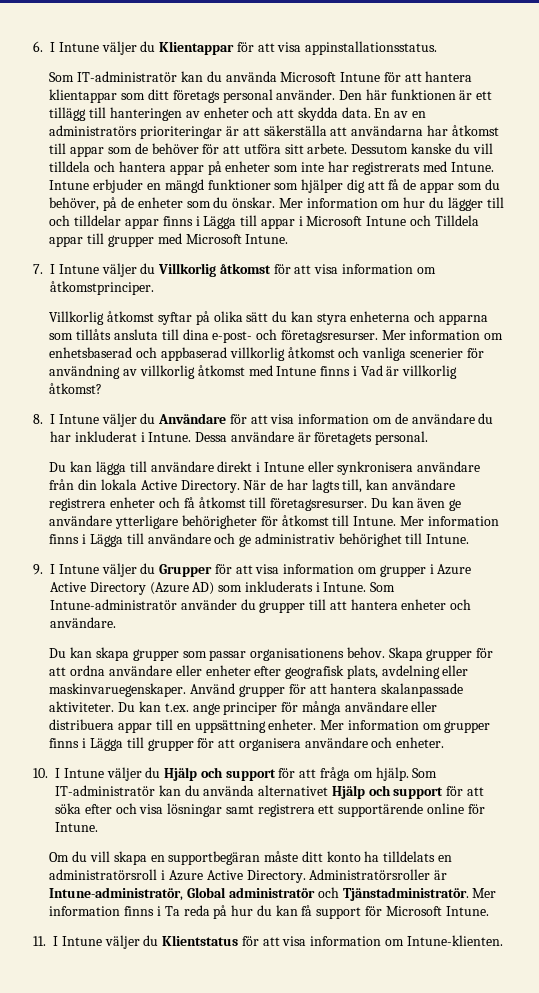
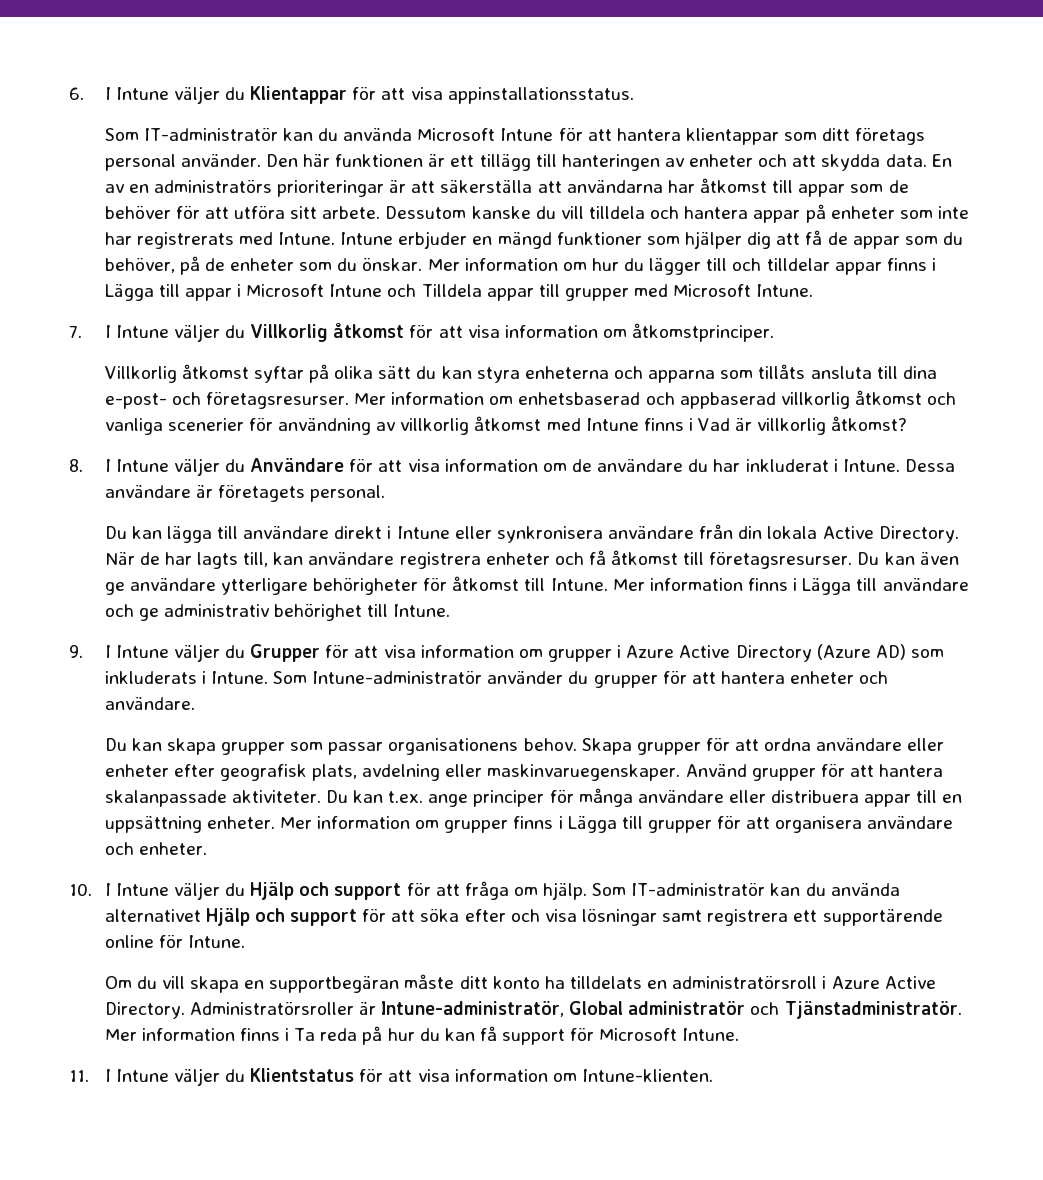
[309,599,327,610] till -> [662,670,687,684] för

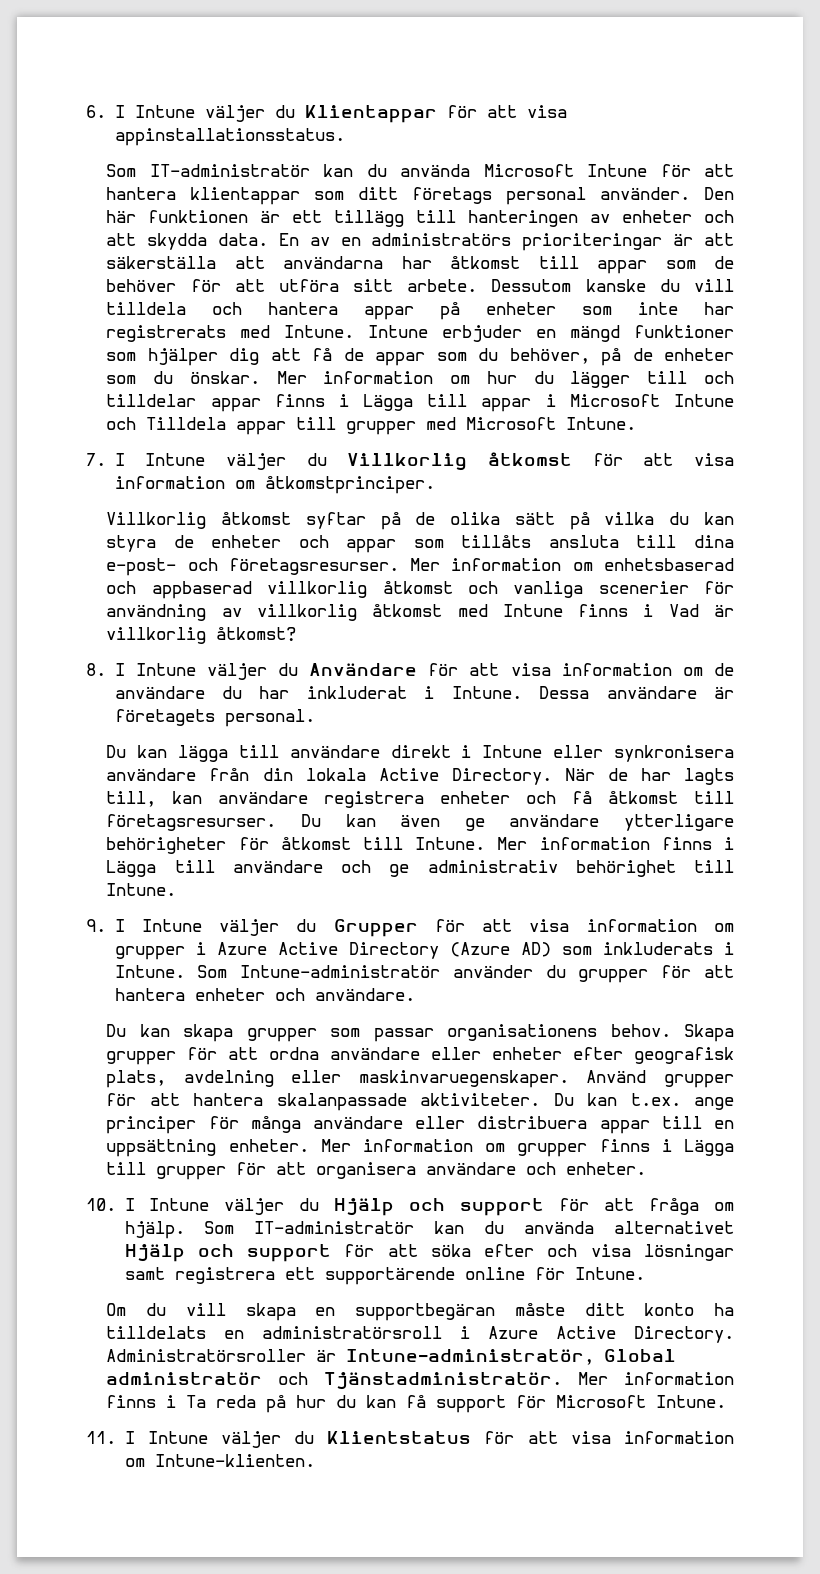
(330, 373) none -> [415,512,436,525] de
(412, 372) none -> [569,512,655,530] på vilka
[524,366,716,383] enheterna och apparna -> [173,535,397,553] de enheter och appar

